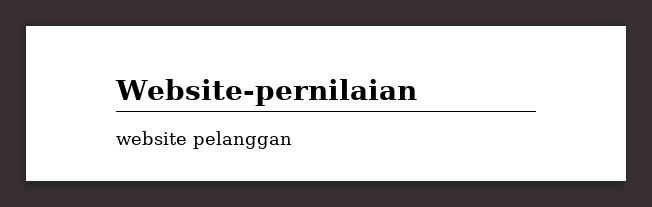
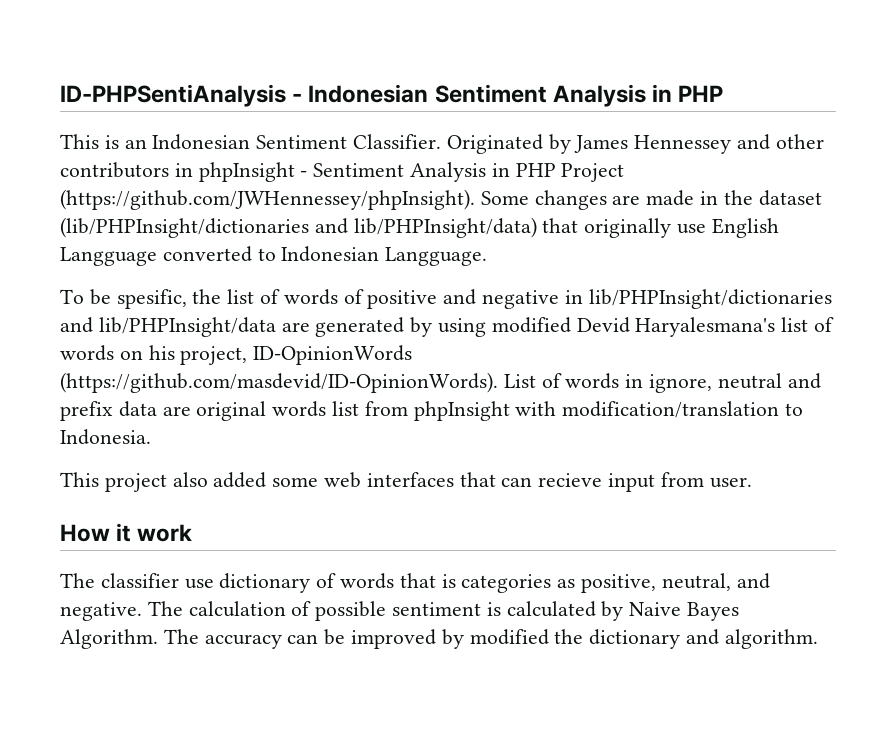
[115,79,417,106] [116,131,292,149] Website-pernilaian // website pelanggan -> [60,84,724,107] [60,134,824,154] [60,162,625,182] [60,189,822,210] [60,217,779,238] [60,246,488,266] [60,289,832,309] [60,317,835,337] [60,345,413,365] [60,372,821,393] [60,401,804,421] [60,429,151,445] [60,472,752,492] [60,523,193,542] [60,573,770,593] [60,601,740,621] [60,629,818,649] ID-PHPSentiAnalysis - Indonesian Sentiment Analysis in PHP // This is an Indonesian Sentiment Classifier. Originated by James Hennessey and other contributors in phpInsight - Sentiment Analysis in PHP Project (https://github.com/JWHennessey/phpInsight). Some changes are made in the dataset (lib/PHPInsight/dictionaries and lib/PHPInsight/data) that originally use English Langguage converted to Indonesian Langguage. // To be spesific, the list of words of positive and negative in lib/PHPInsight/dictionaries and lib/PHPInsight/data are generated by using modified Devid Haryalesmana's list of words on his project, ID-OpinionWords (https://github.com/masdevid/ID-OpinionWords). List of words in ignore, neutral and prefix data are original words list from phpInsight with modification/translation to Indonesia. // This project also added some web interfaces that can recieve input from user. // How it work // The classifier use dictionary of words that is categories as positive, neutral, and negative. The calculation of possible sentiment is calculated by Naive Bayes Algorithm. The accuracy can be improved by modified the dictionary and algorithm.

